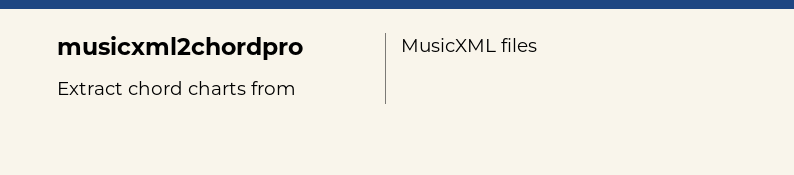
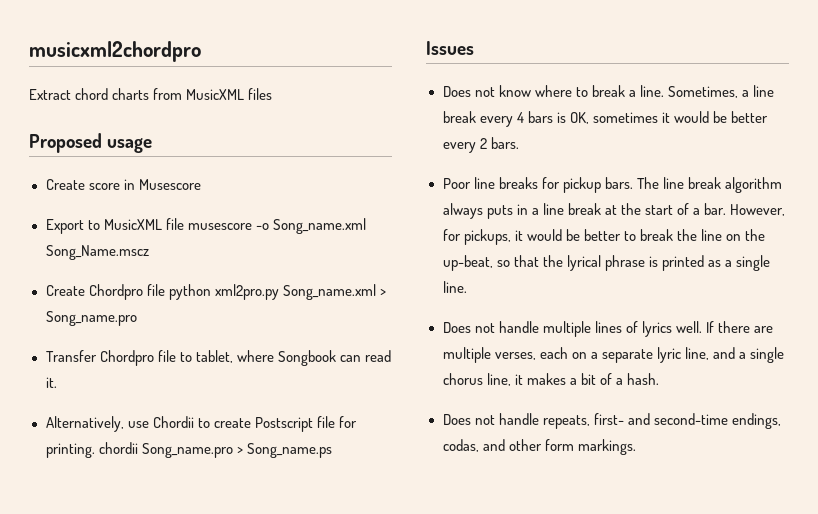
(537, 45) none -> [29,133,153,153] [45,179,201,190] [45,218,366,234] [45,245,149,260] [45,284,386,300] [45,311,137,326] [45,350,391,366] [45,377,57,388] [45,416,357,432] [45,442,332,458] [426,41,474,55] [442,85,774,98] [442,111,768,127] [442,137,519,153] [442,177,782,193] [442,203,786,219] [442,229,766,245] [442,255,770,271] [442,281,467,293] [442,321,773,337] [442,347,784,363] [442,373,659,386] [442,413,781,429] [442,439,636,455] // Proposed usage // Create score in Musescore // Export to MusicXML file musescore -o Song_name.xml Song_Name.mscz // Create Chordpro file python xml2pro.py Song_name.xml > Song_name.pro // Transfer Chordpro file to tablet, where Songbook can read it. // Alternatively, use Chordii to create Postscript file for printing. chordii Song_name.pro > Song_name.ps // Issues // Does not know where to break a line. Sometimes, a line break every 4 bars is OK, sometimes it would be better every 2 bars. // Poor line breaks for pickup bars. The line break algorithm always puts in a line break at the start of a bar. However, for pickups, it would be better to break the line on the up-beat, so that the lyrical phrase is printed as a single line. // Does not handle multiple lines of lyrics well. If there are multiple verses, each on a separate lyric line, and a single chorus line, it makes a bit of a hash. // Does not handle repeats, first- and second-time endings, codas, and other form markings.

